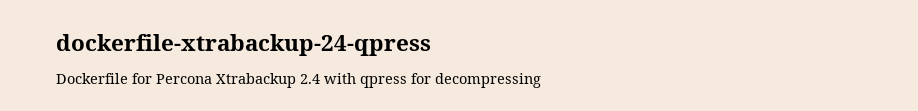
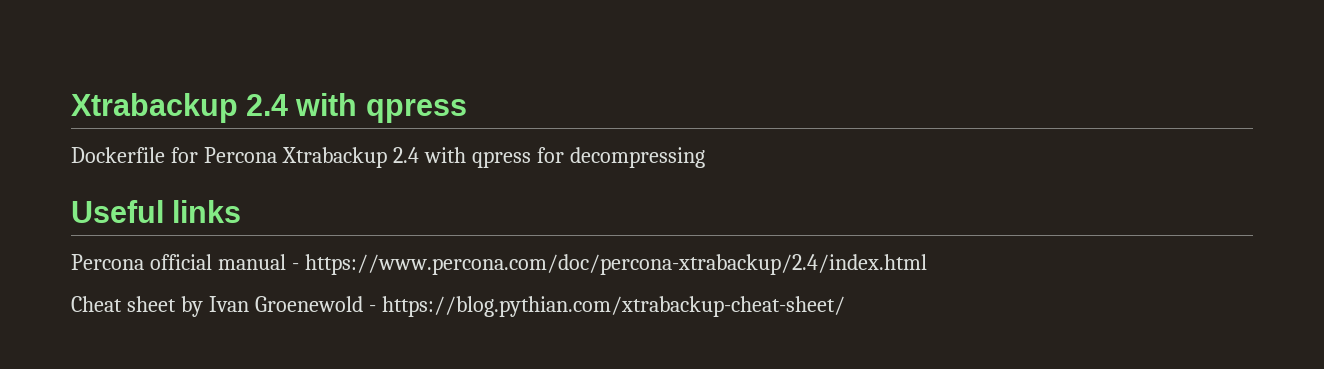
[56,34,431,56] dockerfile-xtrabackup-24-qpress -> [71,93,467,123] Xtrabackup 2.4 with qpress
(541, 80) none -> [71,200,242,223] [71,254,927,275] [71,296,845,317] // Useful links // Percona official manual - https://www.percona.com/doc/percona-xtrabackup/2.4/index.html // Cheat sheet by Ivan Groenewold - https://blog.pythian.com/xtrabackup-cheat-sheet/

